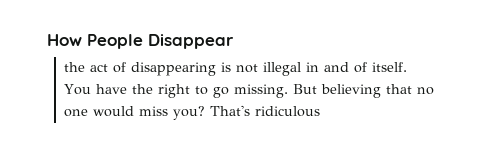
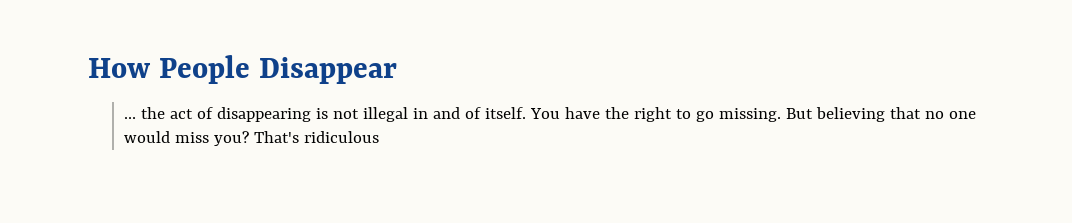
(234, 41) none -> [124,117,137,119] …

